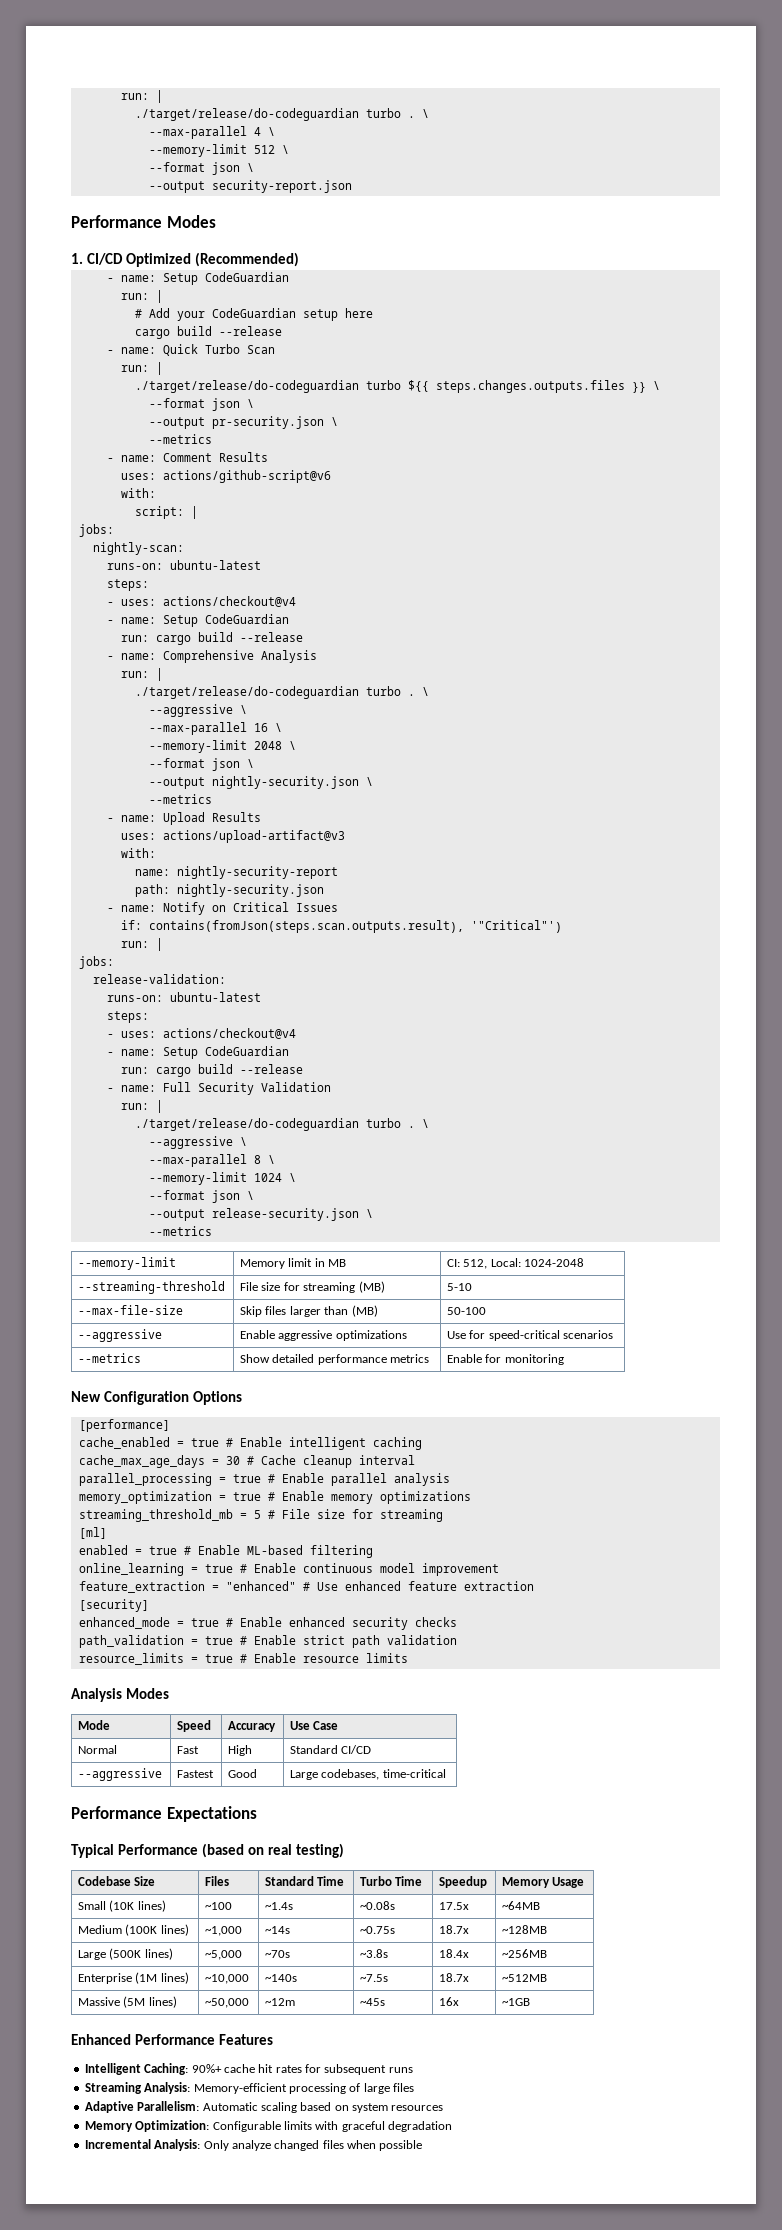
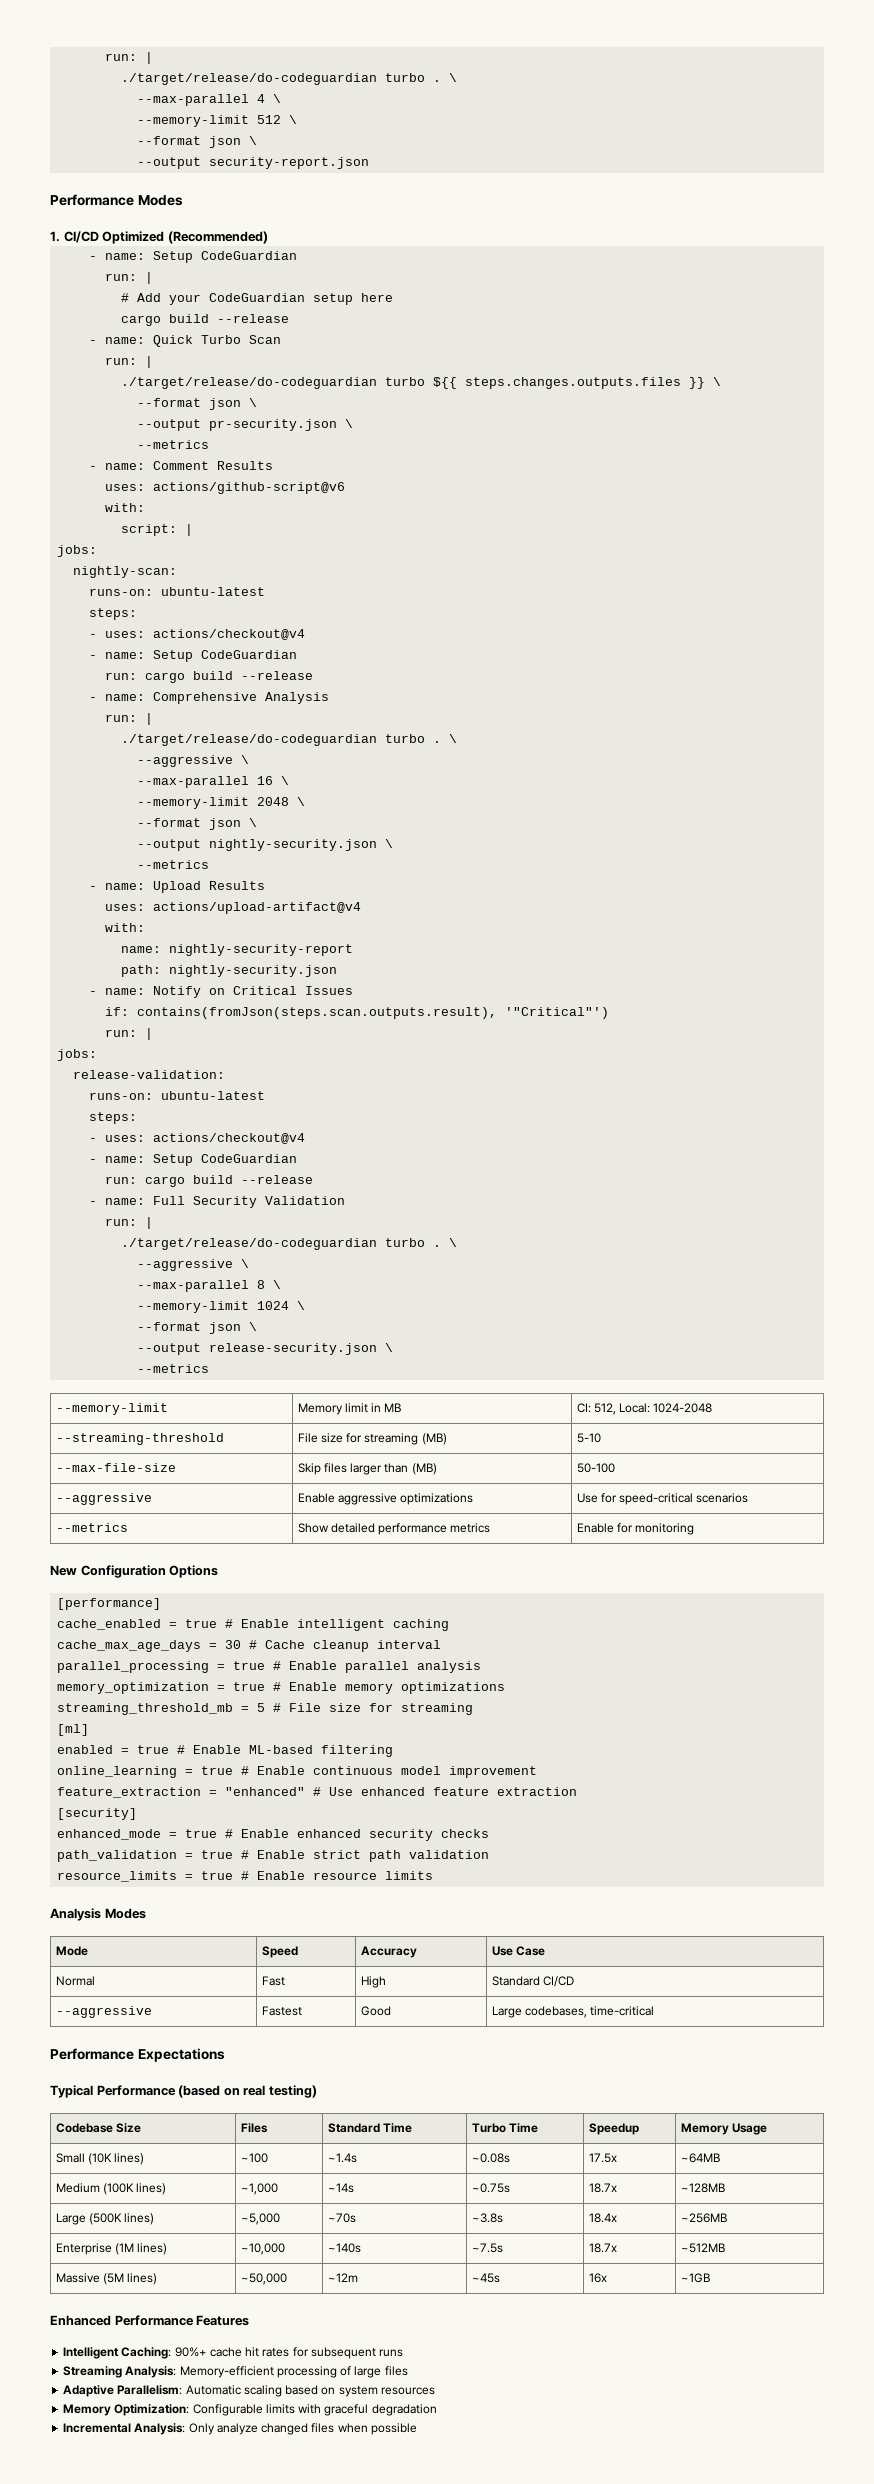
[162,830,345,843] actions/upload-artifact@v3 -> [153,902,362,914] actions/upload-artifact@v4

